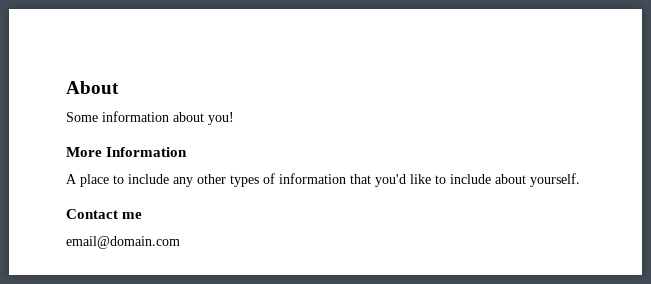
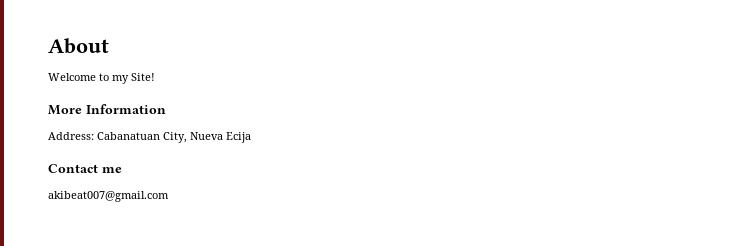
[66,111,234,125] [66,147,188,157] [66,173,580,187] Some information about you! // More Information // A place to include any other types of information that you'd like to include about yourself. -> [48,73,155,84] [48,104,166,115] [48,132,251,143] Welcome to my Site! // More Information // Address: Cabanatuan City, Nueva Ecija
[66,236,180,249] email@domain.com -> [48,191,169,202] akibeat007@gmail.com

